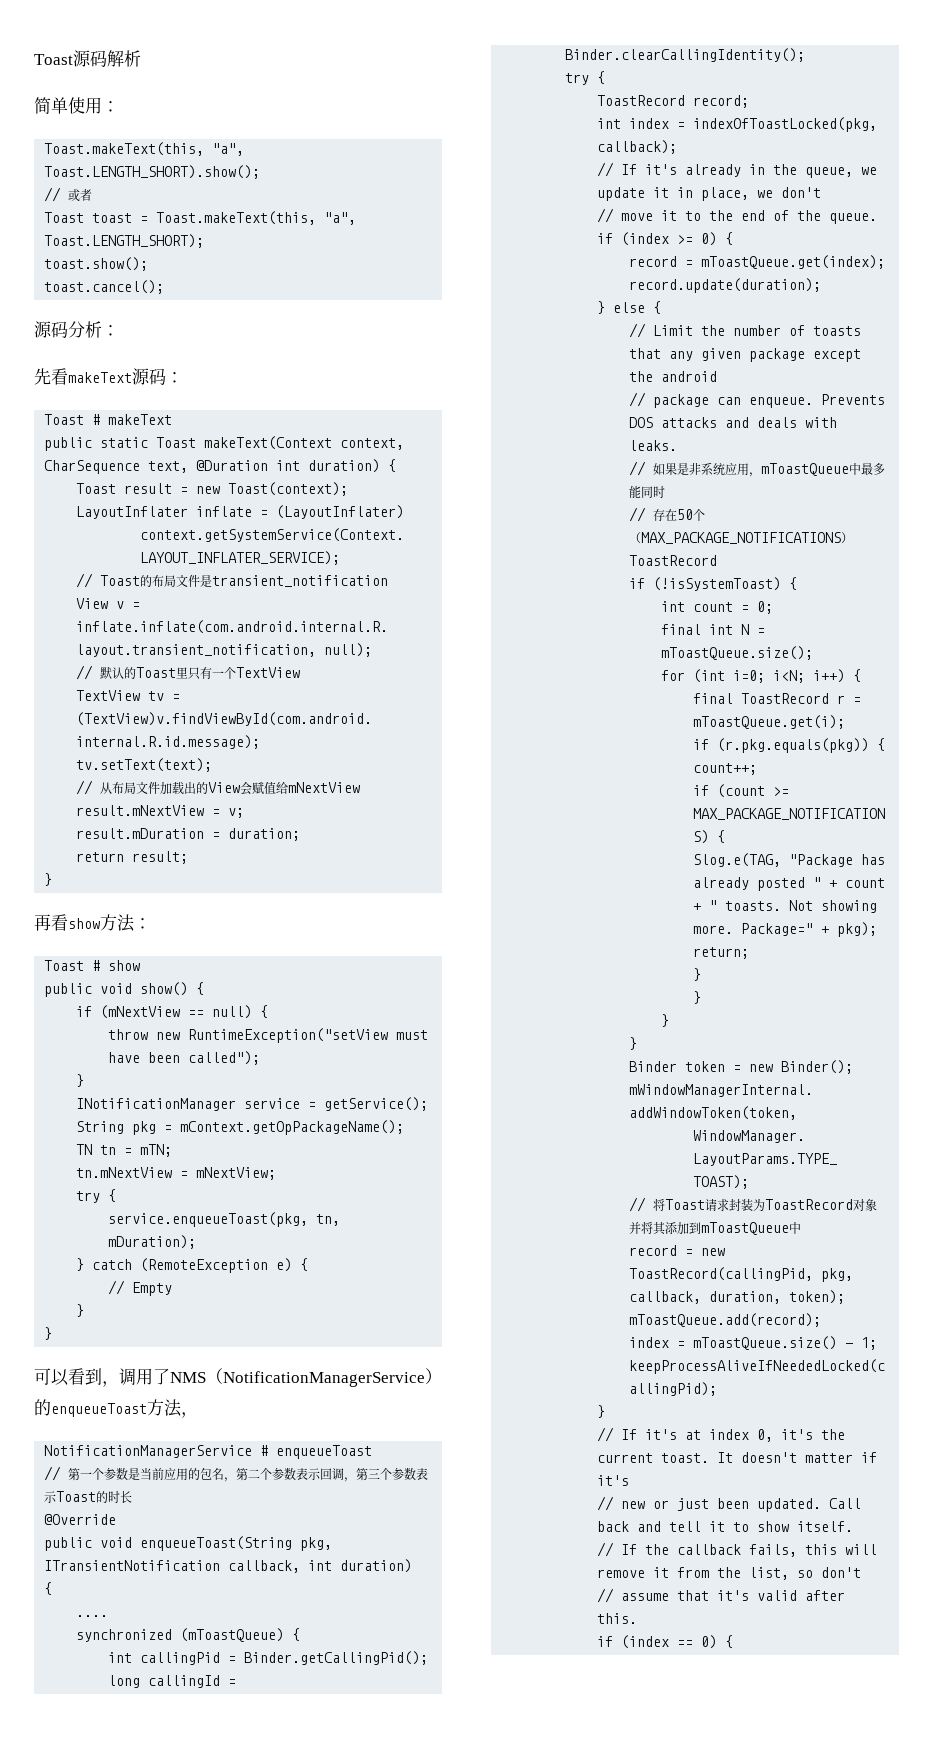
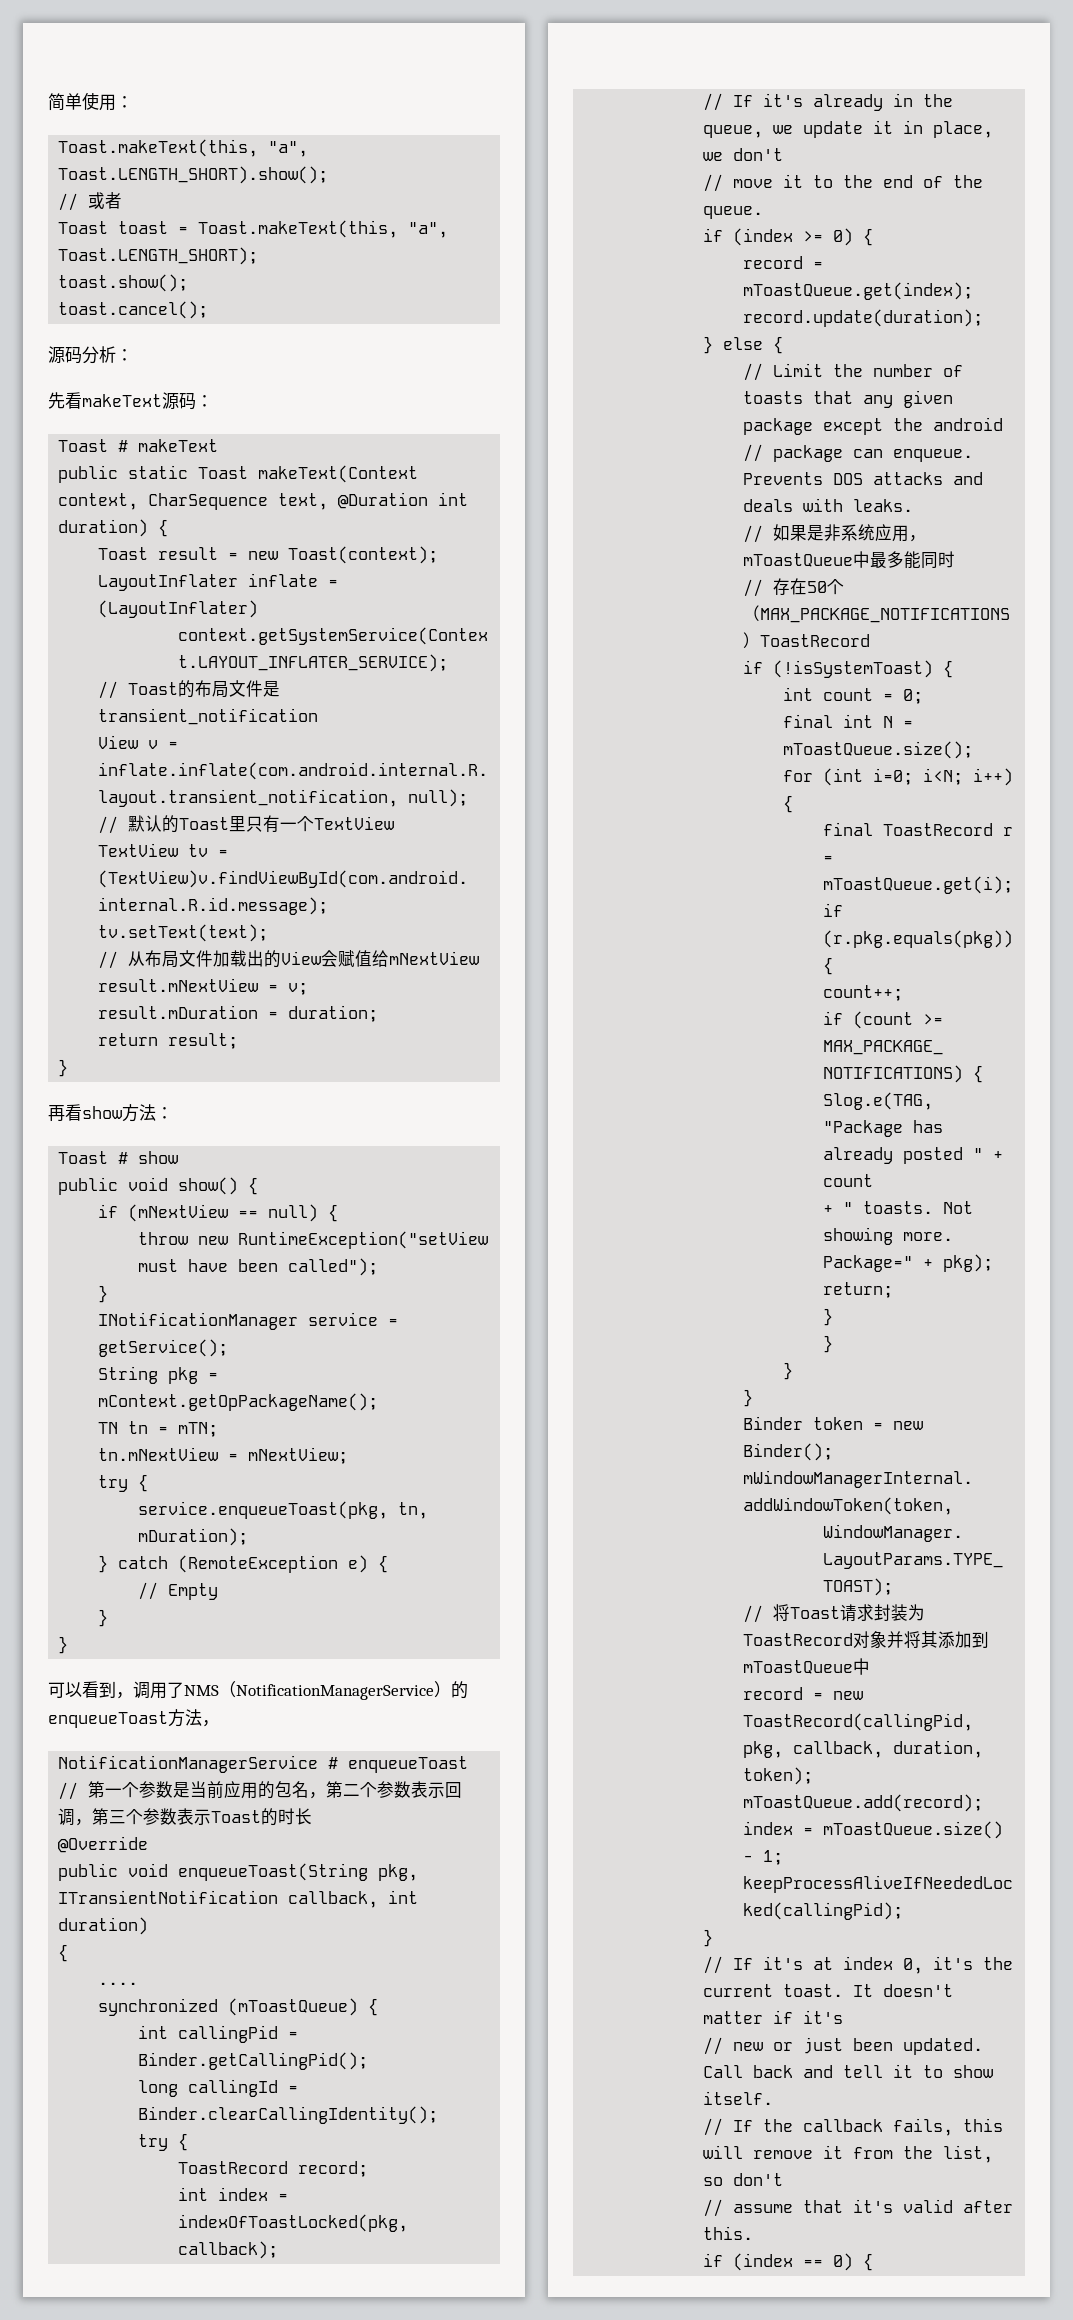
[34,50,141,67] Toast源码解析 // -> (48, 102) none

